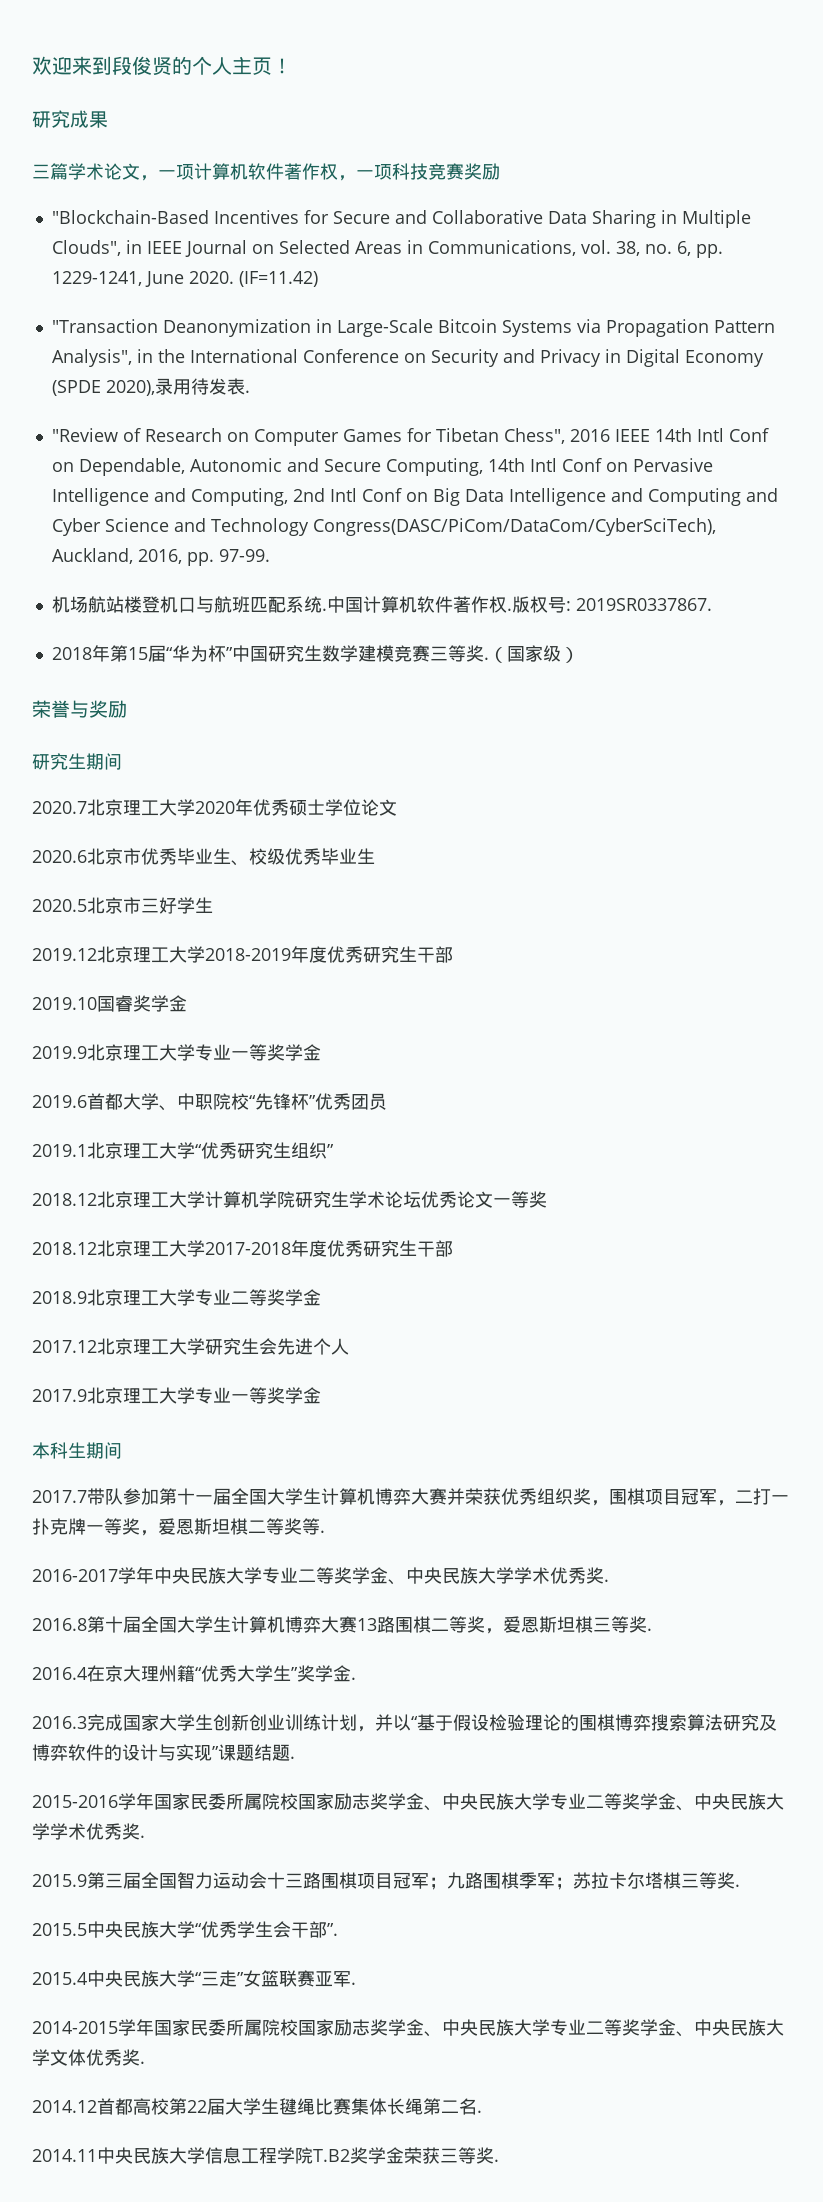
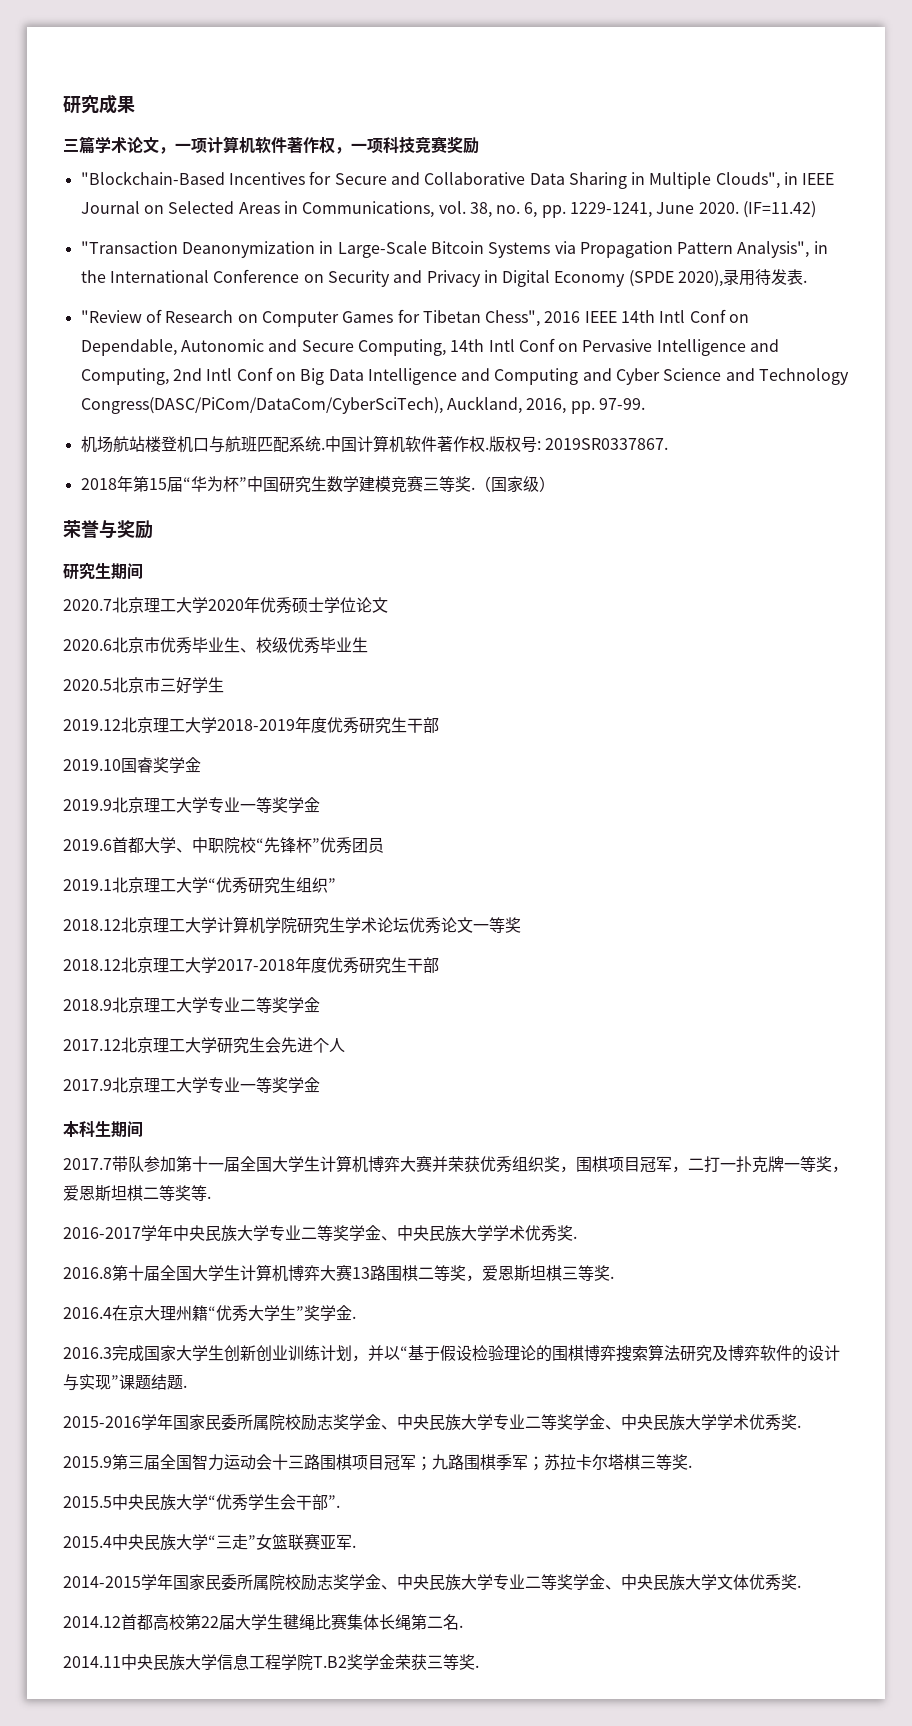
[32,56,292,76] 欢迎来到段俊贤的个人主页！ // -> (63, 105) none
[298,1793,334,1810] 国家 -> (301, 1422) none
[298,2019,334,2036] 国家 -> (301, 1582) none

